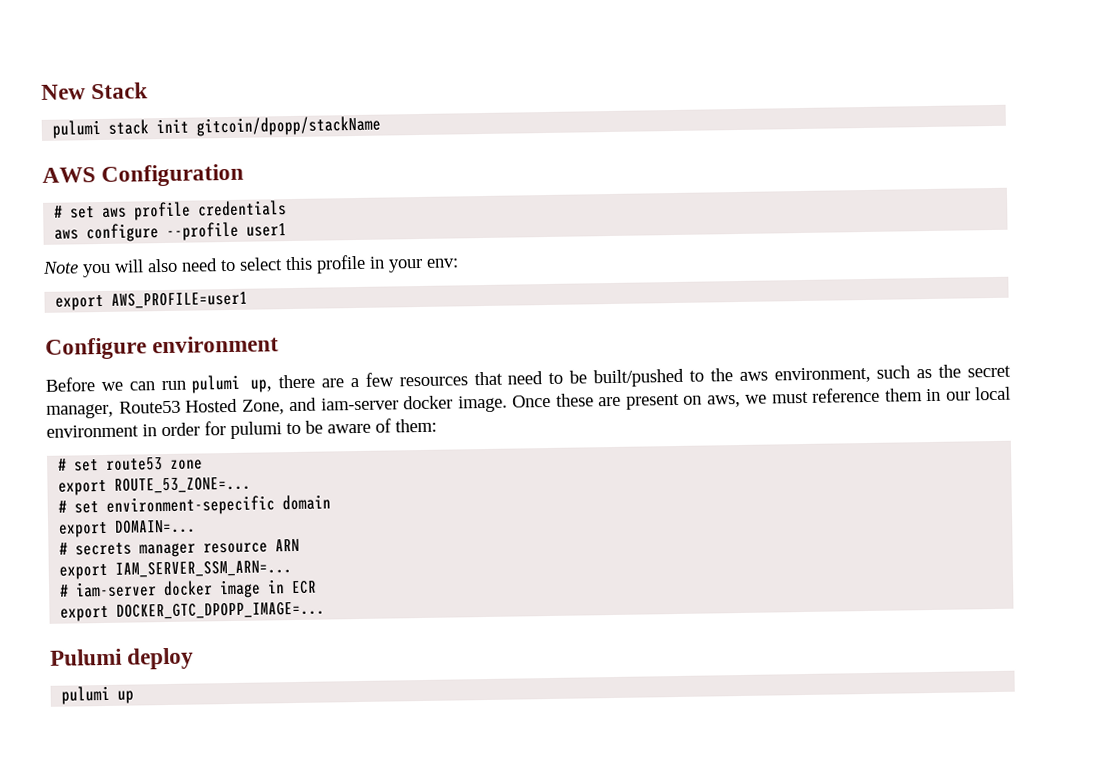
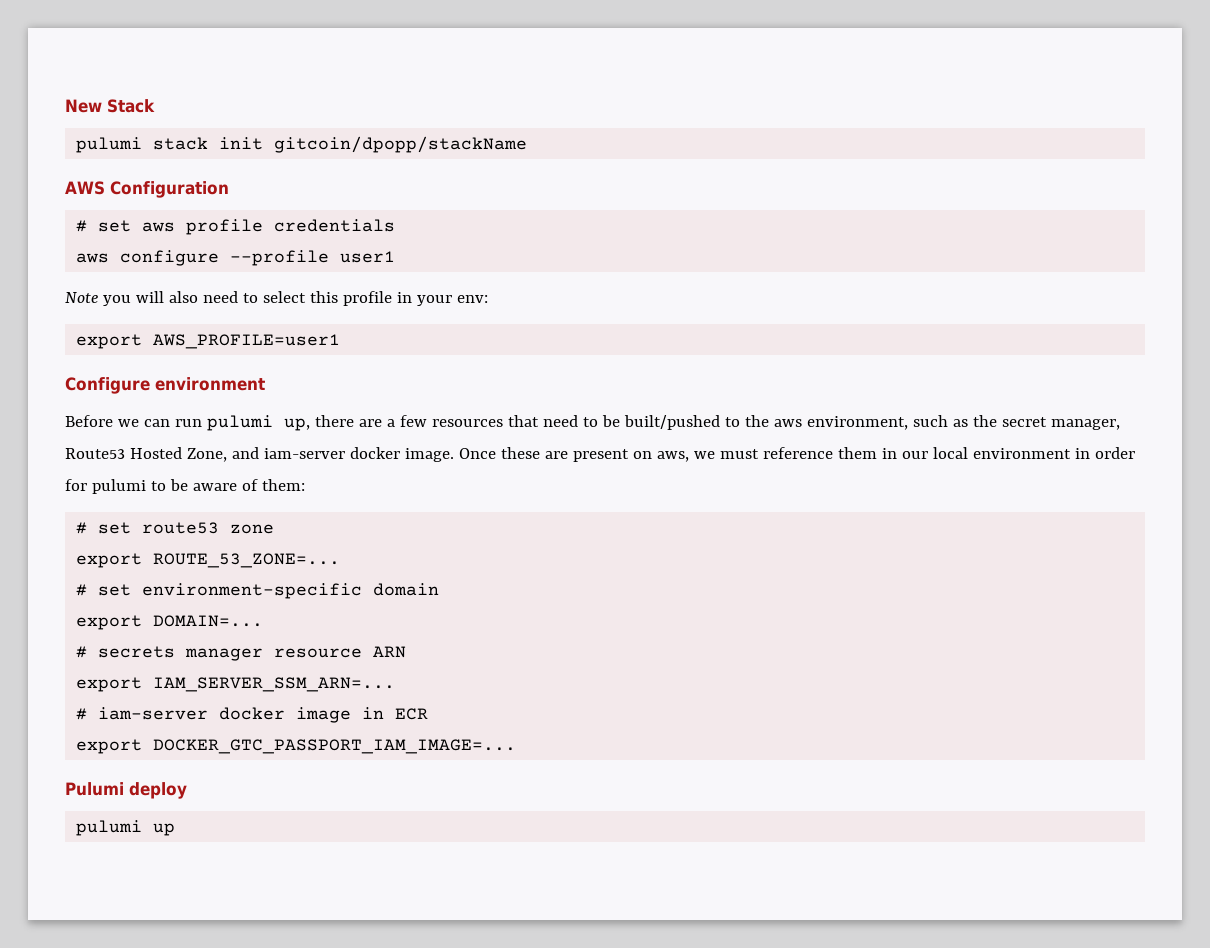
[106,495,276,516] environment-sepecific -> [142,583,363,599] environment-specific
[116,601,326,620] DOCKER_GTC_DPOPP_IMAGE=... -> [153,739,517,754] DOCKER_GTC_PASSPORT_IAM_IMAGE=...

